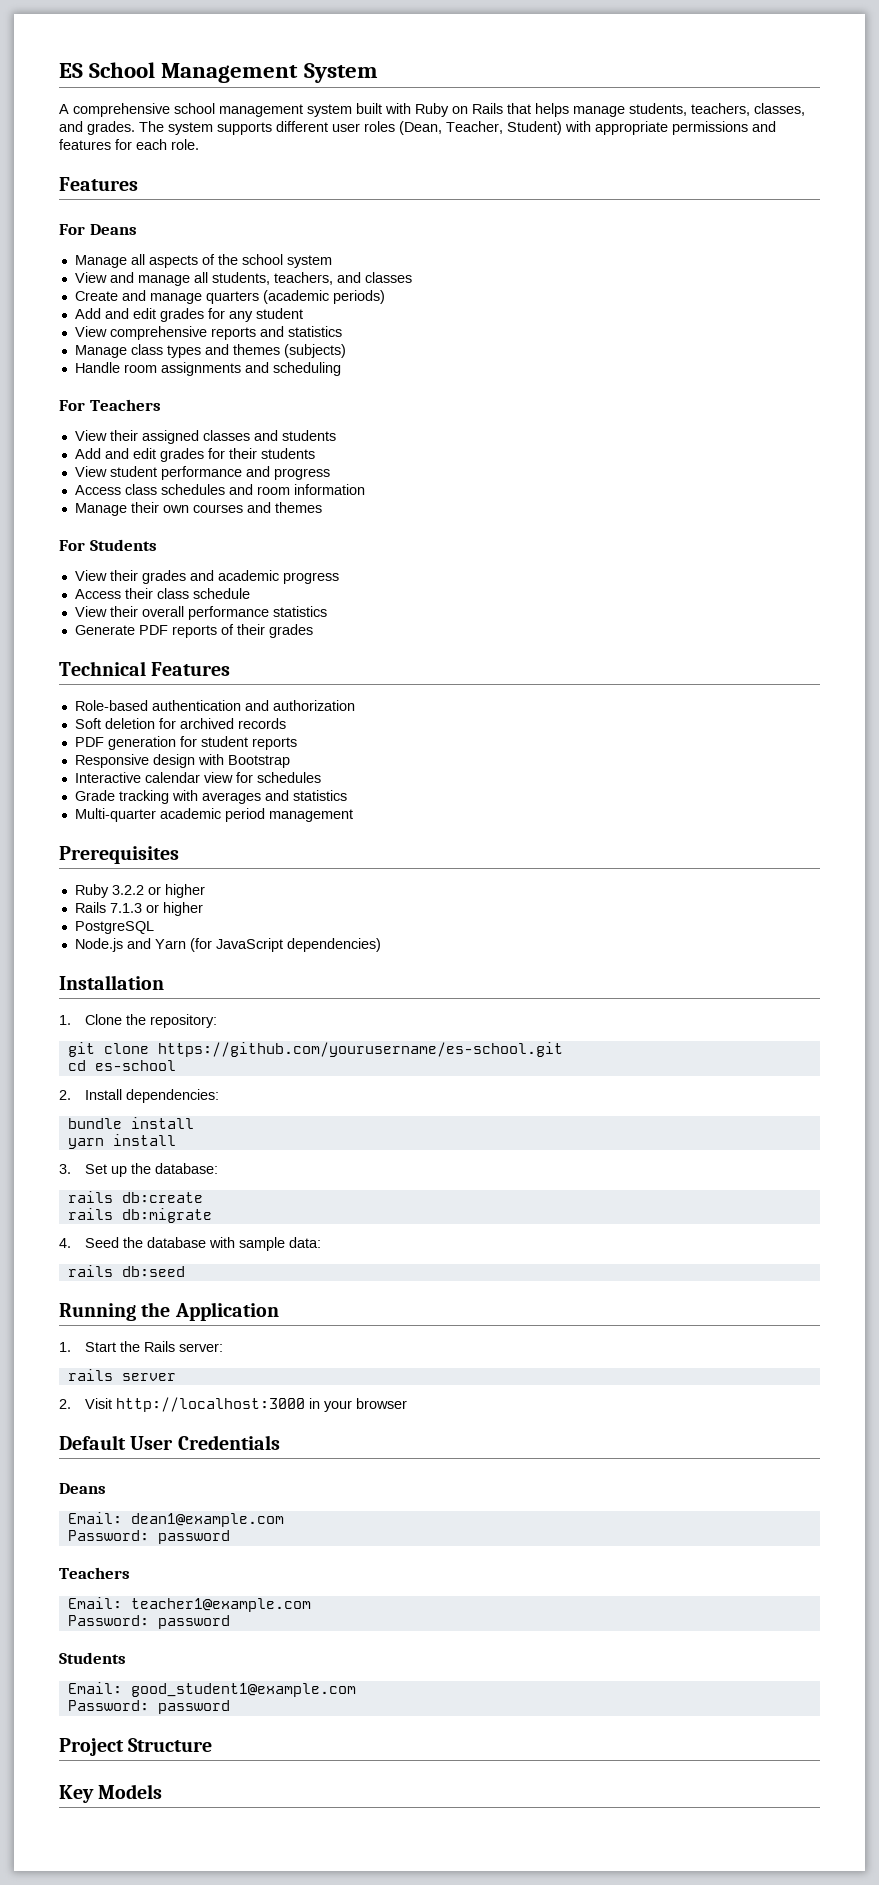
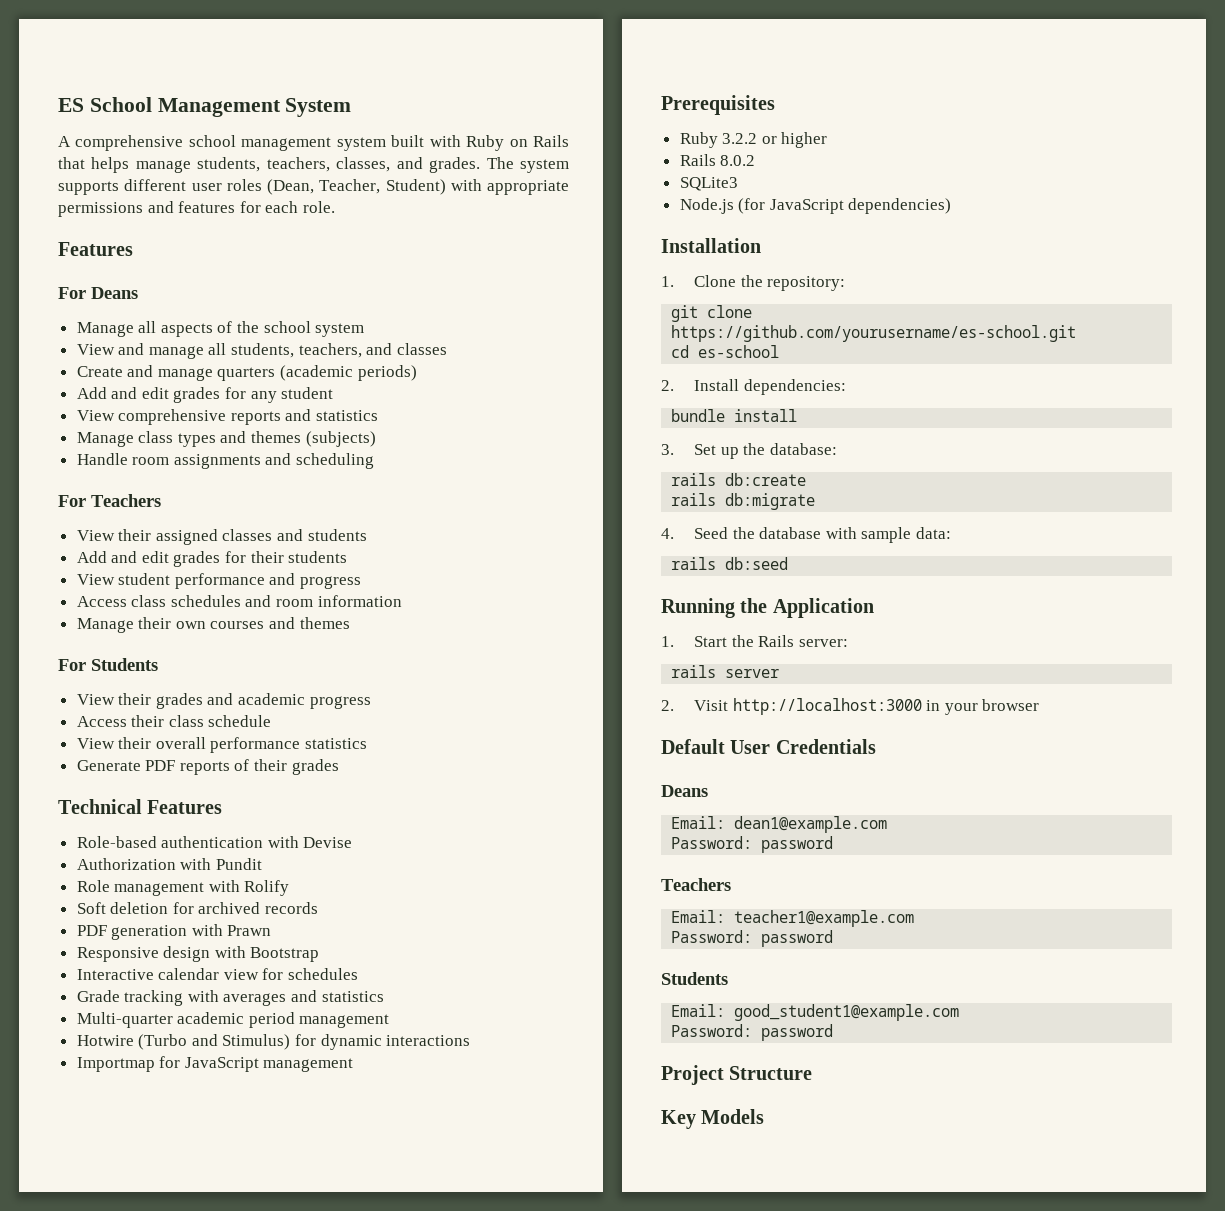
[244,700,355,711] and authorization -> [267,836,353,848] [76,858,262,870] [76,880,290,896] with Devise // Authorization with Pundit // Role management with Rolify
[179,736,297,750] for student reports -> [191,924,272,936] with Prawn
(353, 815) none -> [76,1034,471,1050] [76,1056,354,1072] // Hotwire (Turbo and Stimulus) for dynamic interactions // Importmap for JavaScript management
[109,902,203,916] [74,921,154,934] 7.1.3 or higher // PostgreSQL -> [720,155,756,166] [679,177,738,191] 8.0.2 // SQLite3
[126,938,186,949] and Yarn -> (734, 206) none
[67,1134,176,1149] // yarn install -> (798, 415) none

